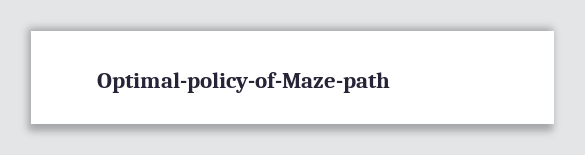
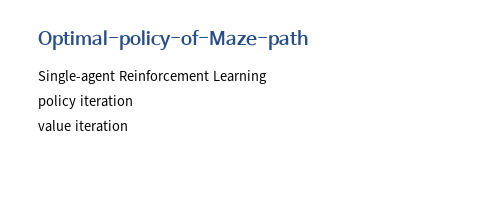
(390, 82) none -> [38,70,267,84] [38,95,133,109] [38,120,128,132] // Single-agent Reinforcement Learning // policy iteration // value iteration

